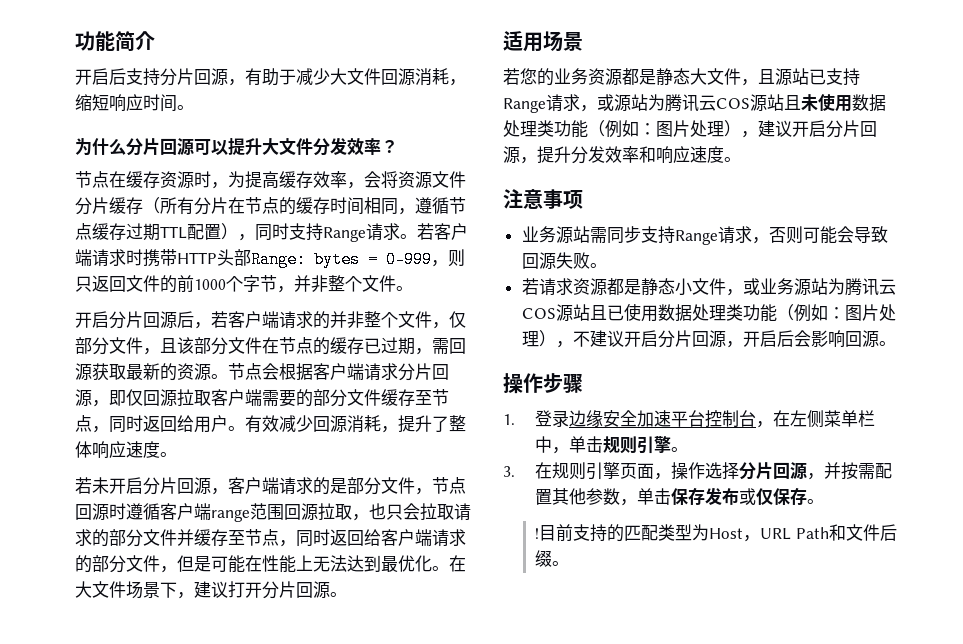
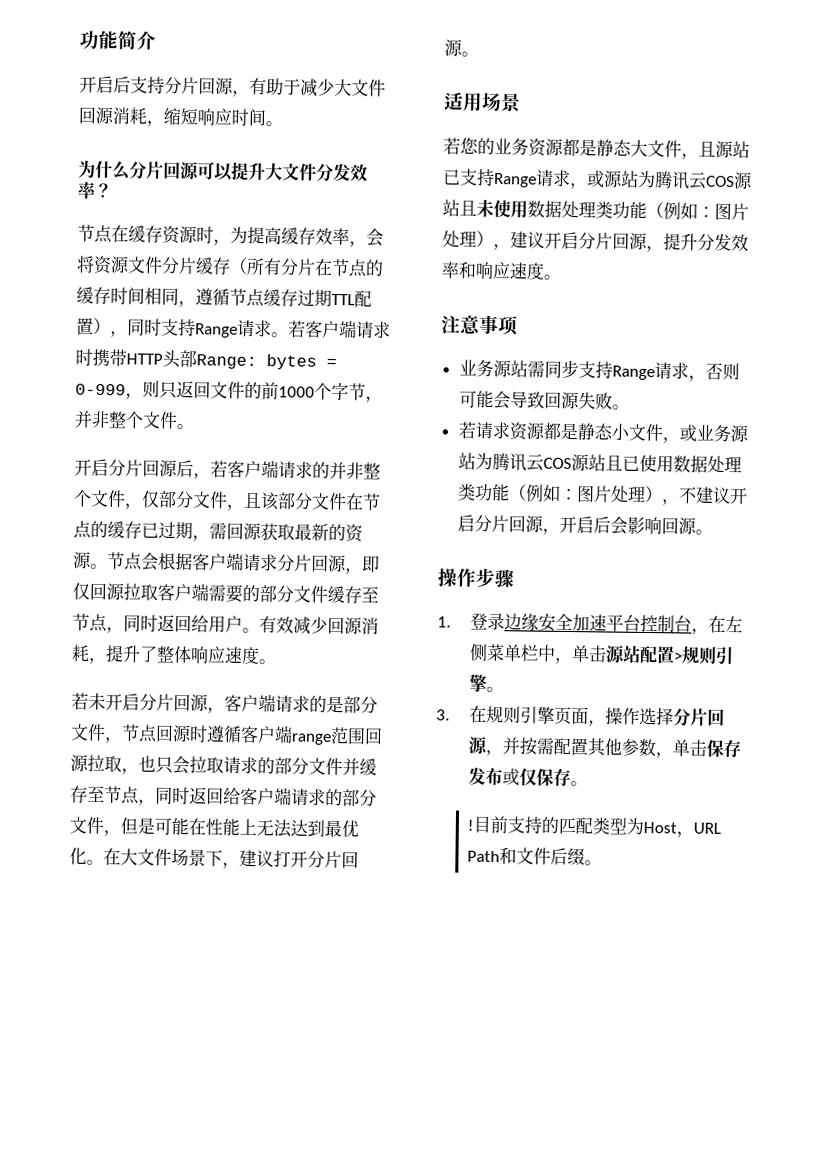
(604, 444) none -> [604,645,683,664] 源站配置>

